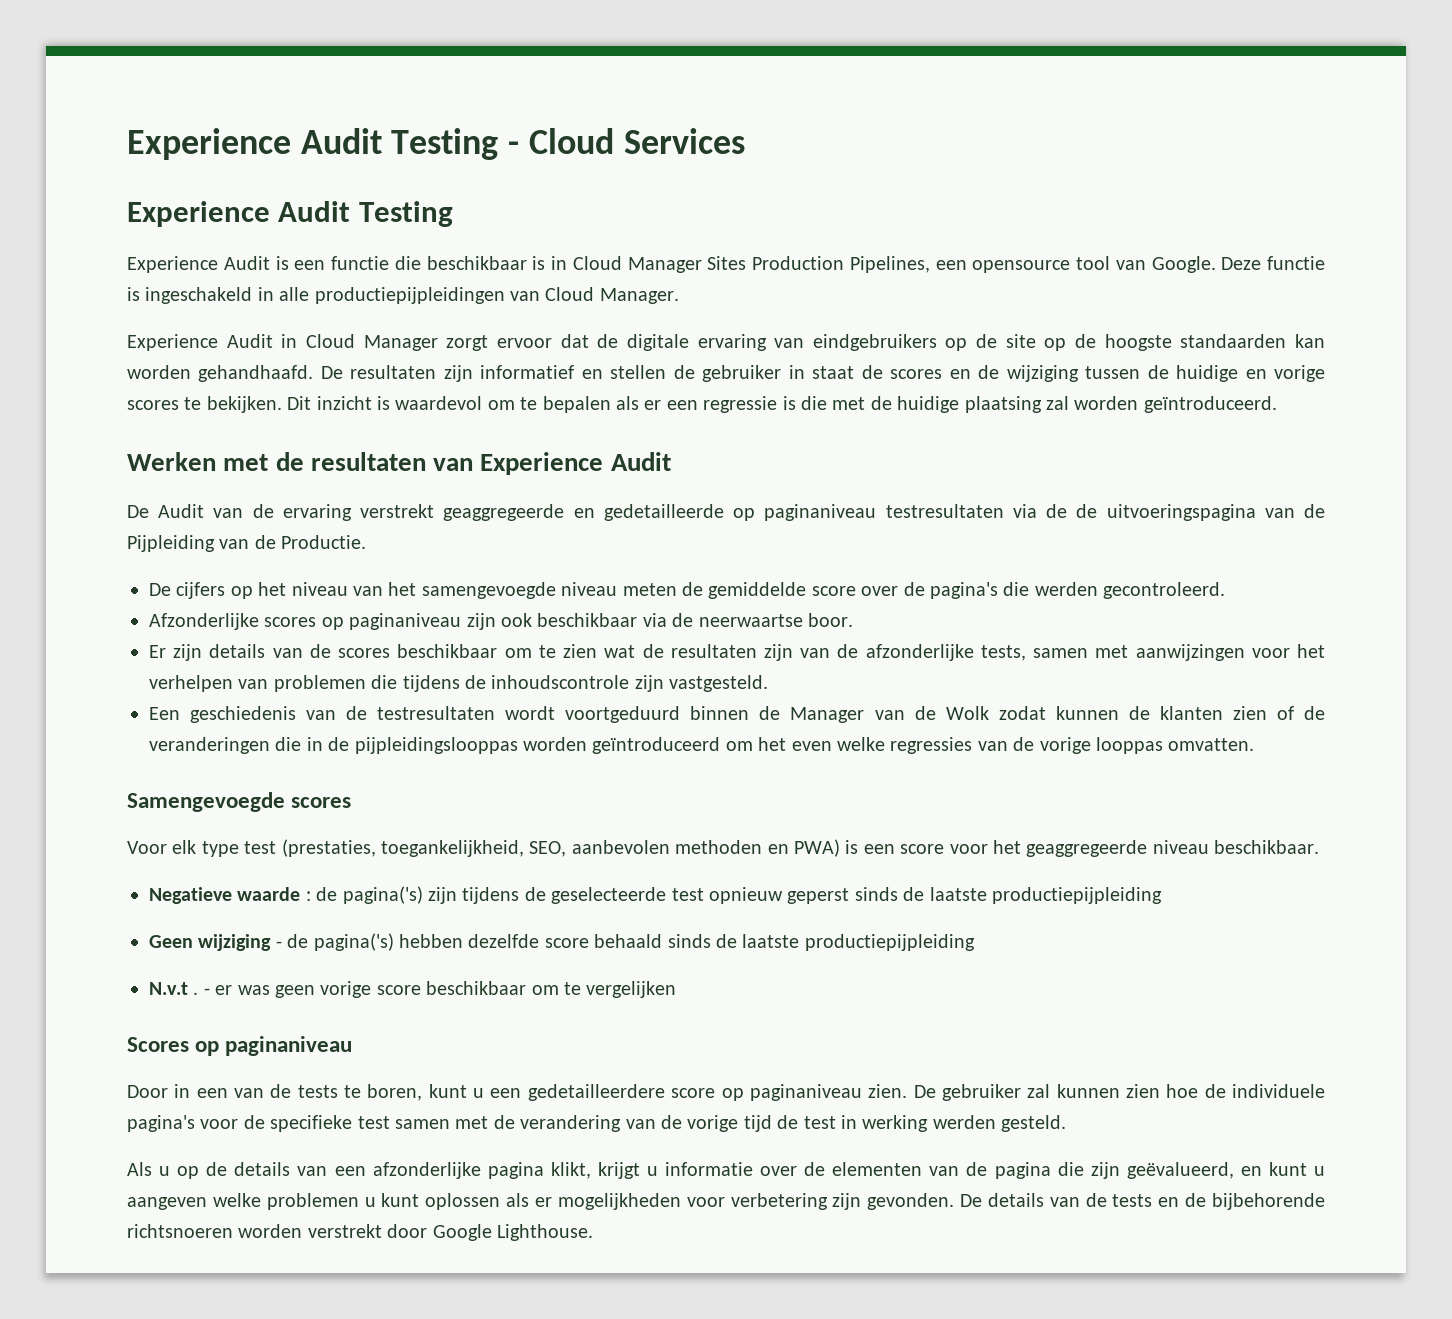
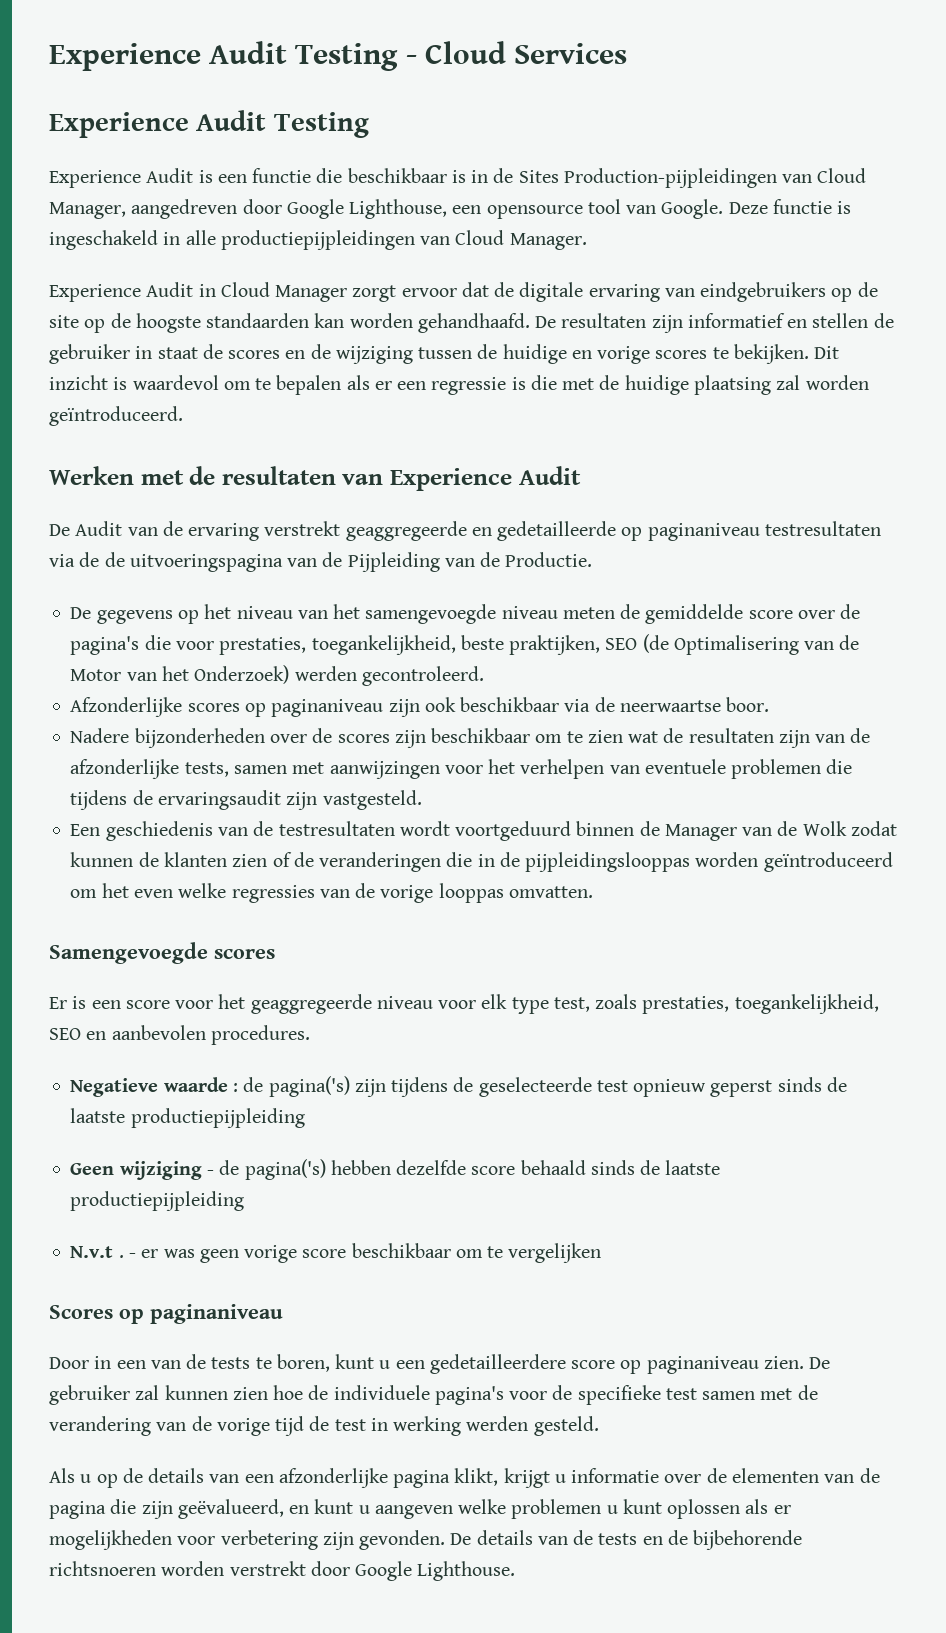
[572,256,930,273] Cloud Manager Sites Production Pipelines, -> [493,168,867,188] [49,199,448,219] de Sites Production-pijpleidingen van Cloud Manager, aangedreven door Google Lighthouse,
[176,582,226,599] cijfers -> [96,610,173,624] gegevens
(1030, 589) none -> [175,634,860,655] [70,665,290,684] voor prestaties, toegankelijkheid, beste praktijken, SEO (de Optimalisering van de Motor van het Onderzoek)
[149,644,391,661] Er zijn details van de scores -> [70,728,426,748] Nadere bijzonderheden over de scores zijn
(269, 684) none -> [644,759,726,774] eventuele
[491,675,630,689] inhoudscontrole -> [157,790,281,810] ervaringsaudit
[127,839,840,857] Voor elk type test (prestaties, toegankelijkheid, SEO, aanbevolen methoden en PWA) -> [49,997,67,1009] Er
[1214,840,1320,854] beschikbaar. -> [438,994,879,1014] [49,1025,310,1045] voor elk type test, zoals prestaties, toegankelijkheid, SEO en aanbevolen procedures.

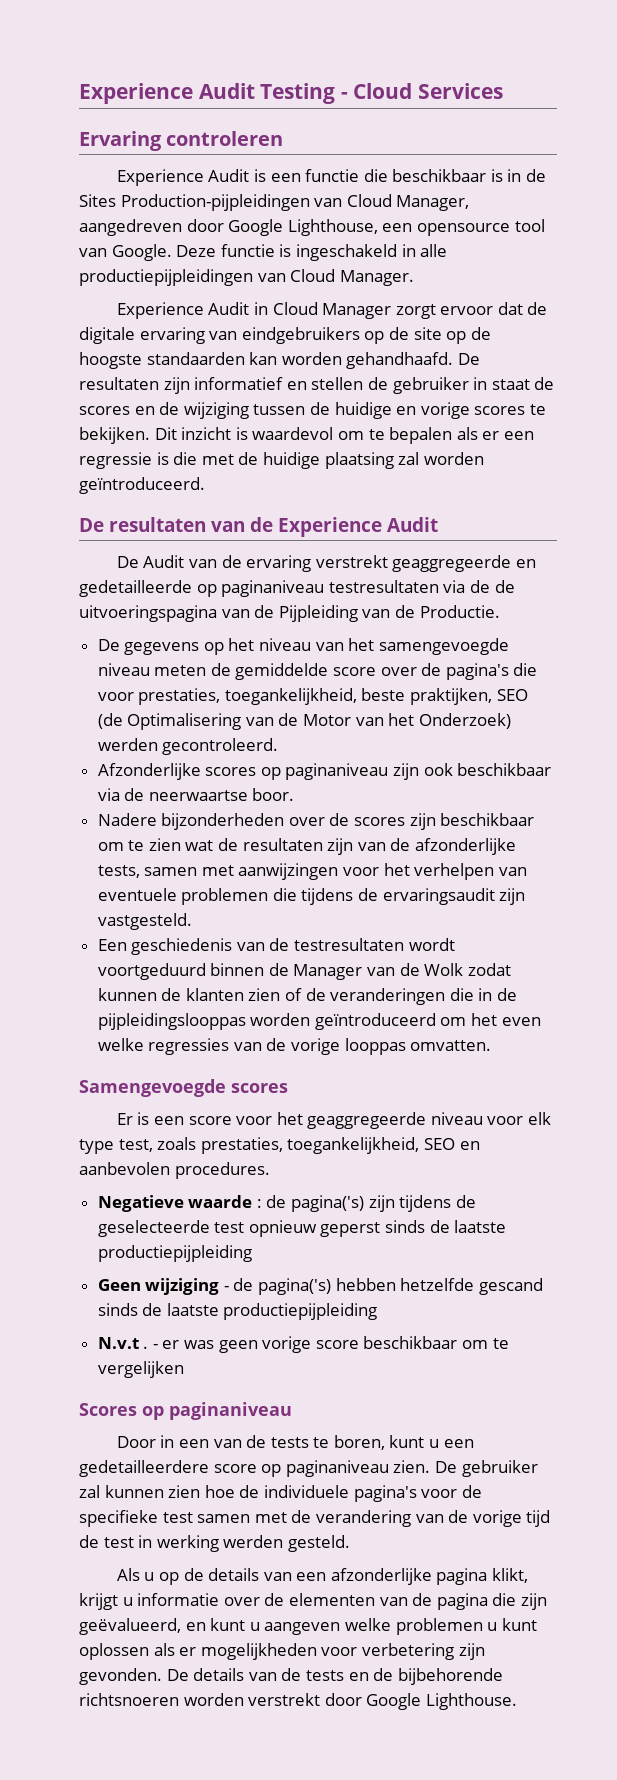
[49,110,369,138] Experience Audit Testing -> [79,131,284,151] Ervaring controleren
[49,466,216,485] Werken met de -> [79,518,104,532] De
(384, 479) none -> [250,517,273,532] de
[396,1160,586,1175] dezelfde score behaald -> [400,1278,543,1295] hetzelfde gescand

